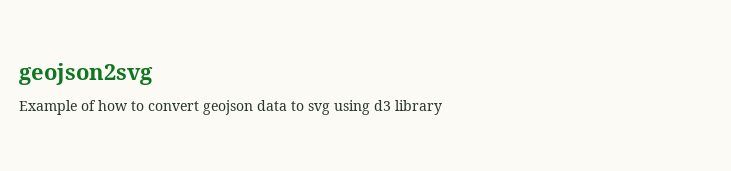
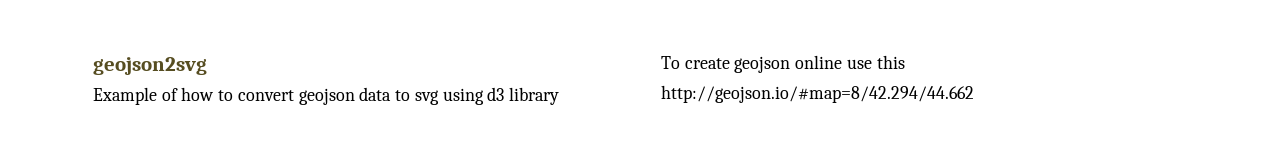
(442, 107) none -> [661,55,905,73] [661,85,974,103] // To create geojson online use this // http://geojson.io/#map=8/42.294/44.662

